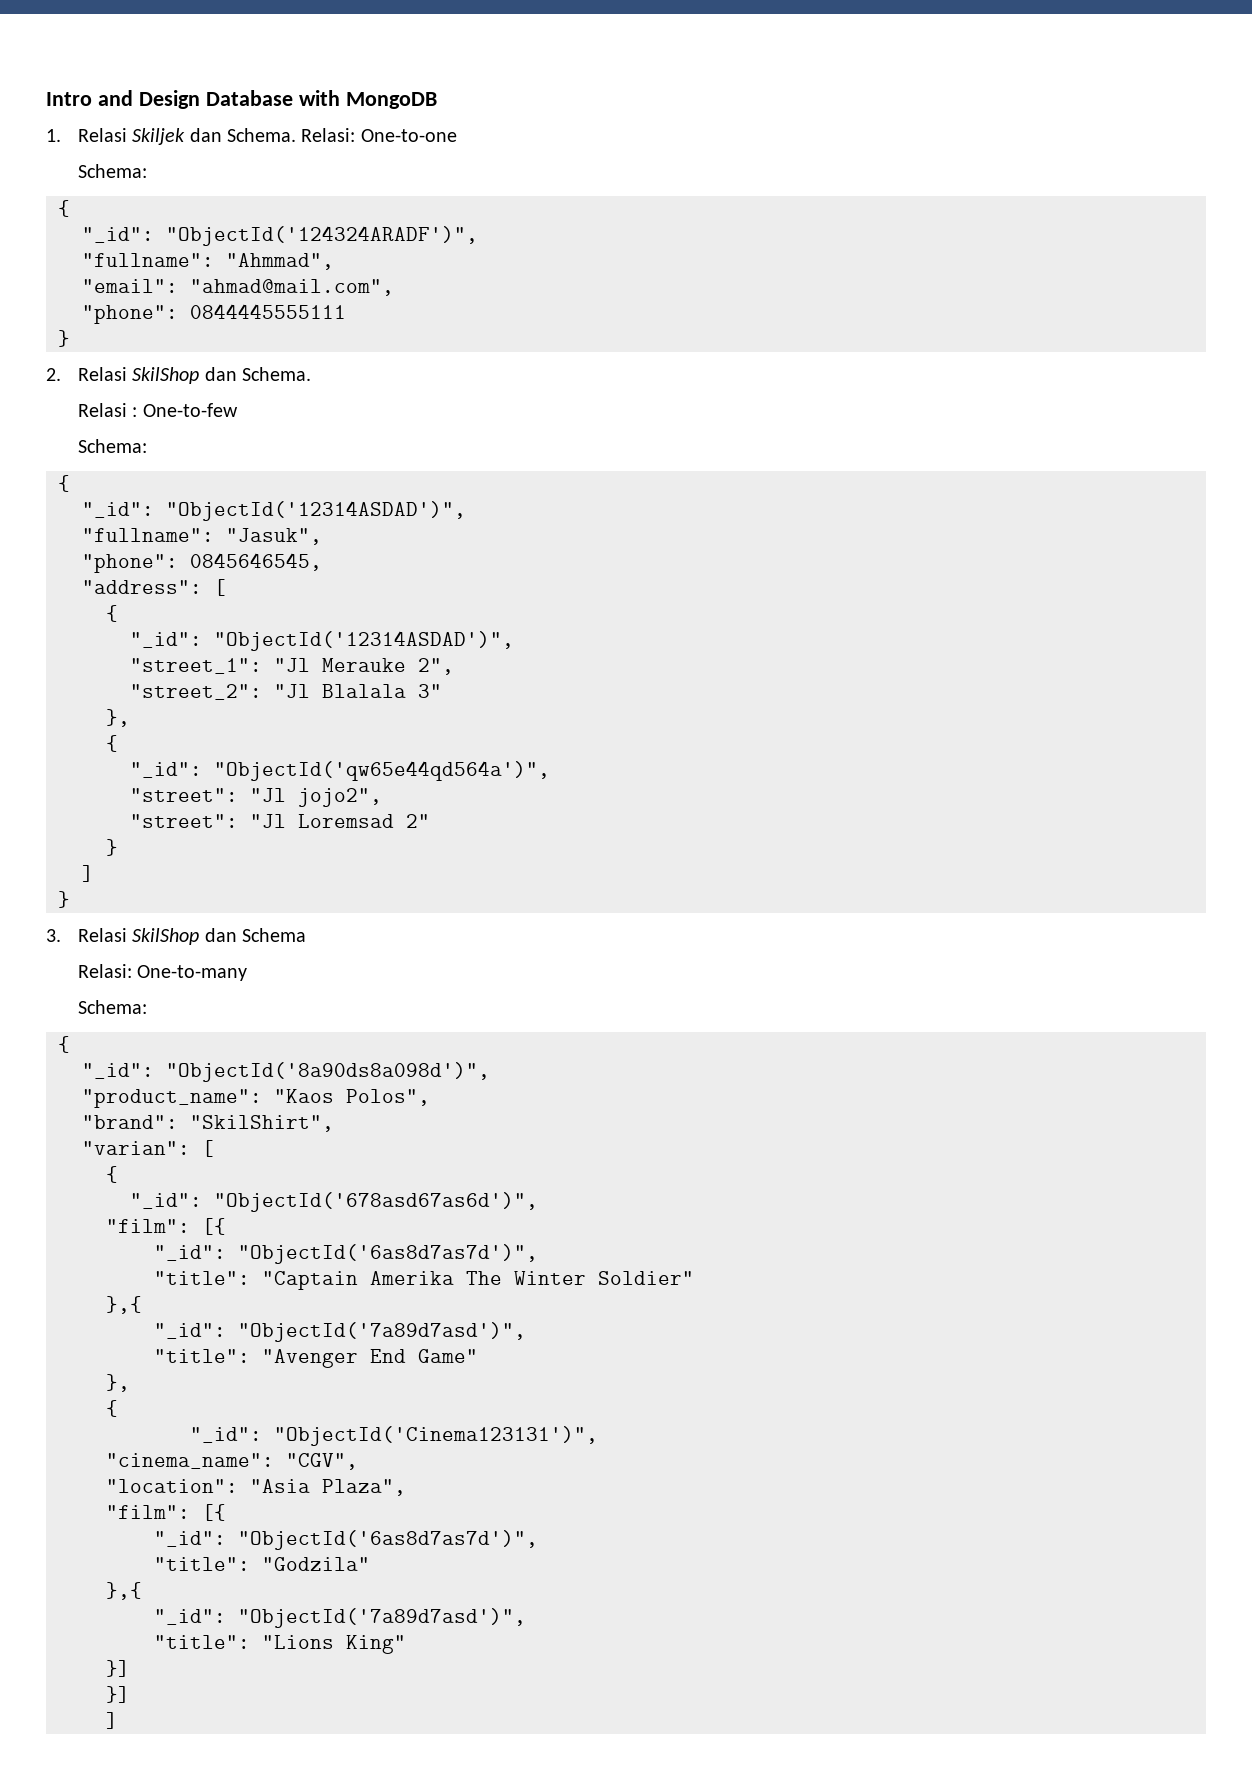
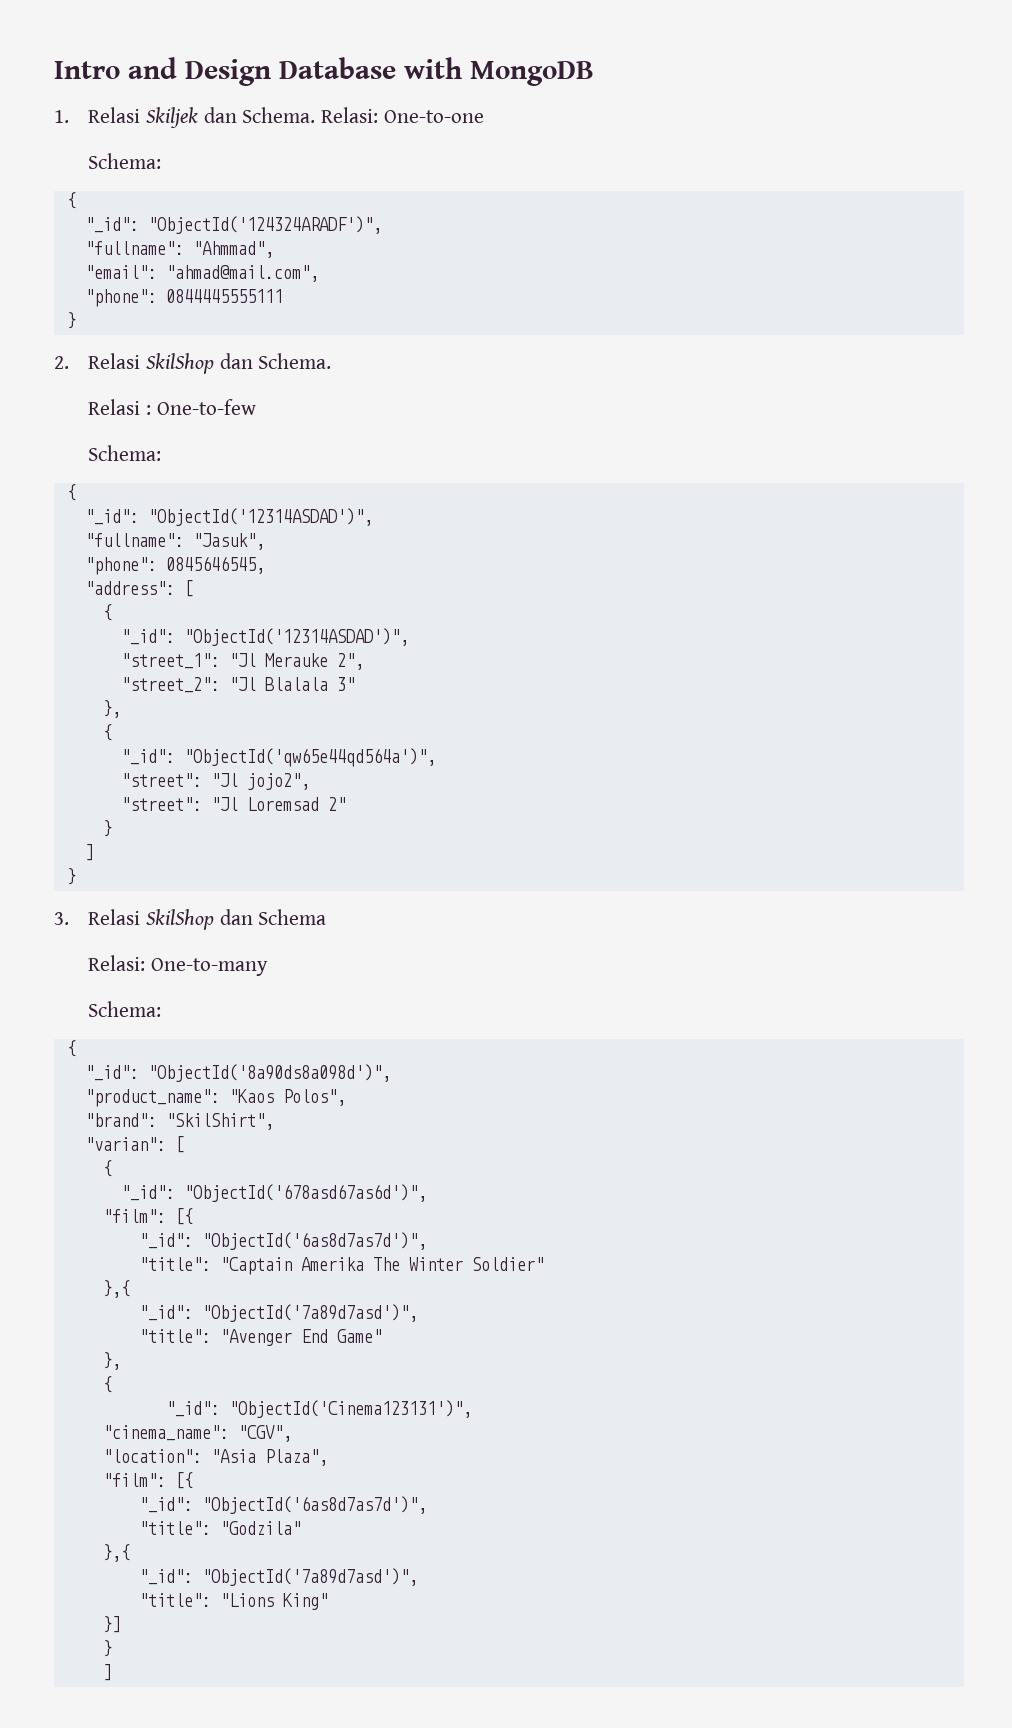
[106,1686,130,1703] }] -> [102,1640,112,1657] }

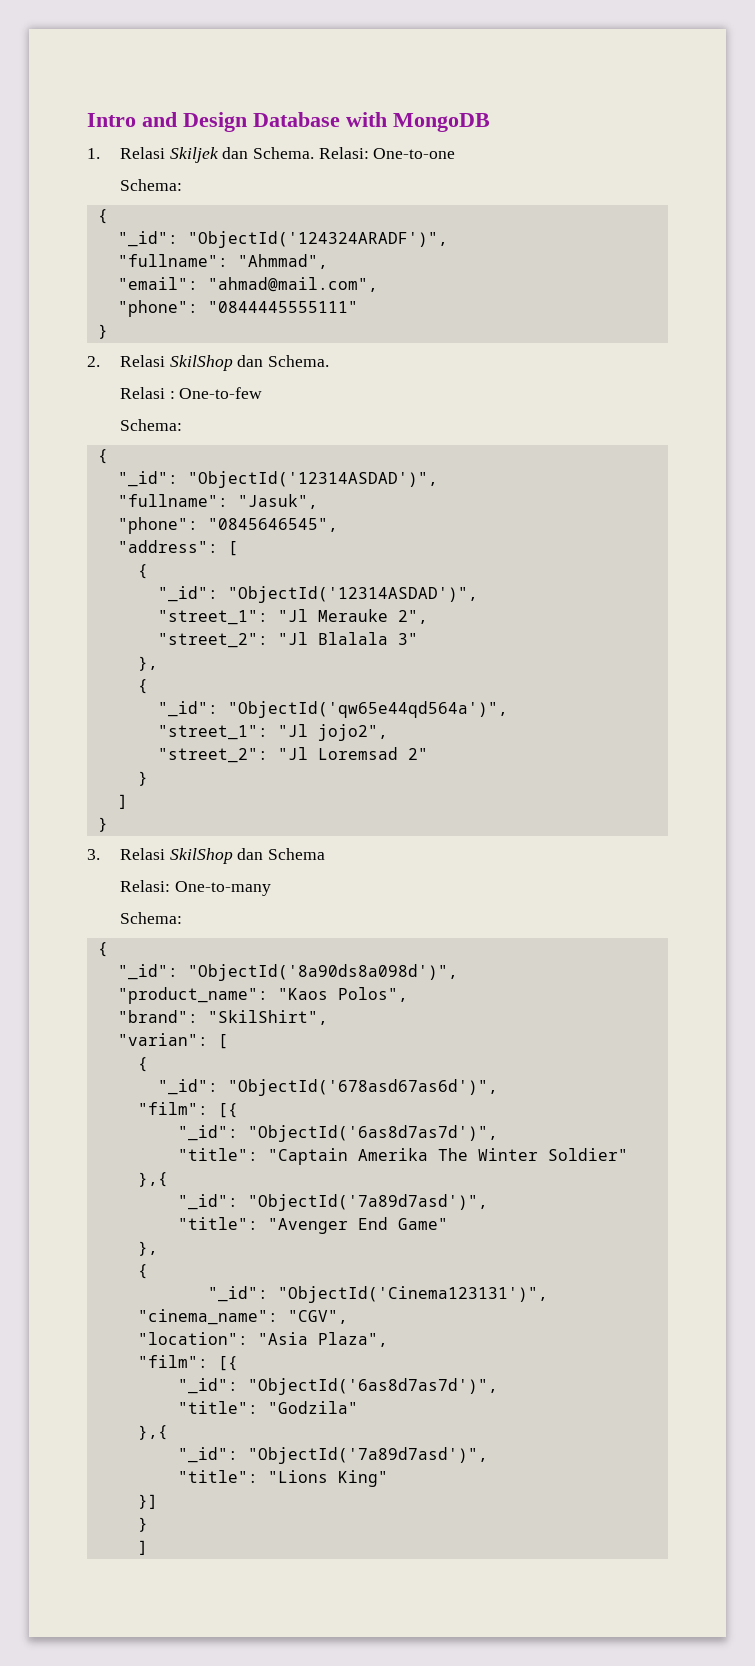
[165,289,283,303] 0844445555111 -> [207,301,358,313] "0844445555111"
[165,556,265,574] 0845646545, -> [207,518,338,532] "0845646545",
[120,773,202,787] "street": -> [157,725,268,740] "street_1":
[120,797,202,811] "street": -> [157,748,268,763] "street_2":

